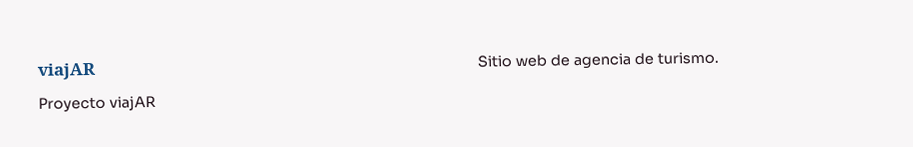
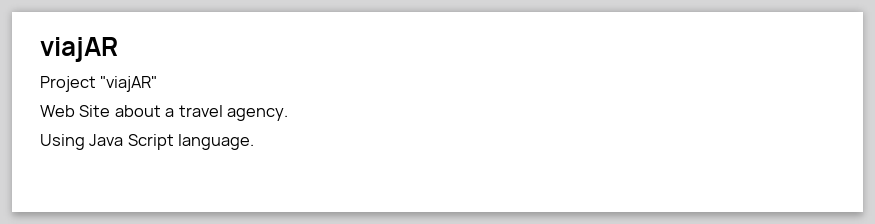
[37,62,97,80] [38,95,156,113] [477,51,719,70] viajAR // Proyecto viajAR // Sitio web de agencia de turismo. -> [40,37,118,62] [40,76,158,92] [40,105,289,121] [40,134,255,150] viajAR // Project "viajAR" // Web Site about a travel agency. // Using Java Script language.

